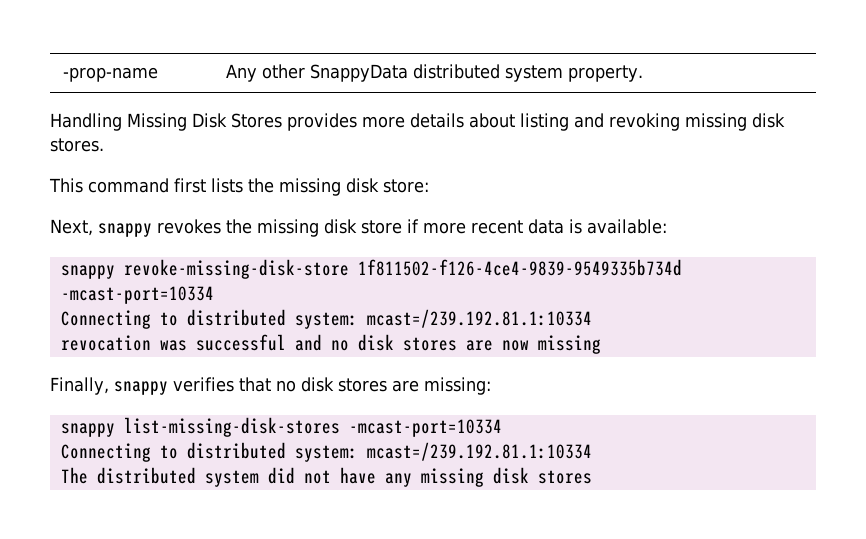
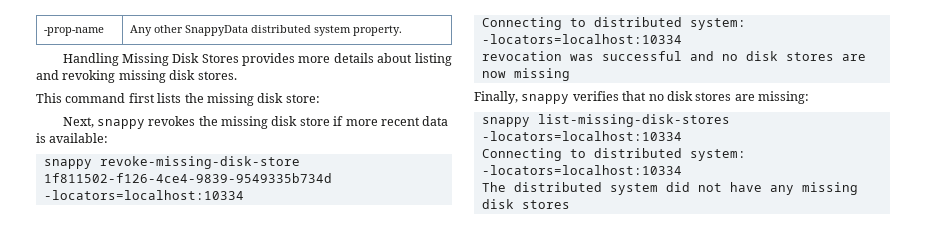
[60,286,214,304] [60,309,592,329] -mcast-port=10334 // Connecting to distributed system: mcast=/239.192.81.1:10334 -> [43,190,244,200] [481,17,746,30] [481,34,682,44] -locators=localhost:10334 // Connecting to distributed system: -locators=localhost:10334
[348,419,502,437] [60,442,592,462] -mcast-port=10334 // Connecting to distributed system: mcast=/239.192.81.1:10334 -> [481,131,682,141] [481,148,746,161] [481,165,682,175] -locators=localhost:10334 // Connecting to distributed system: -locators=localhost:10334

